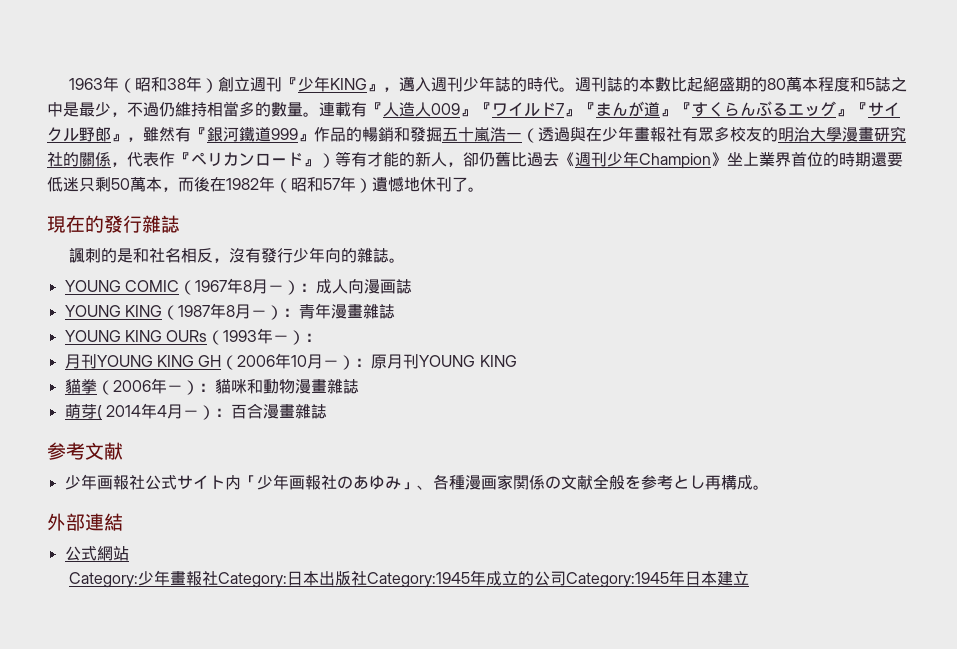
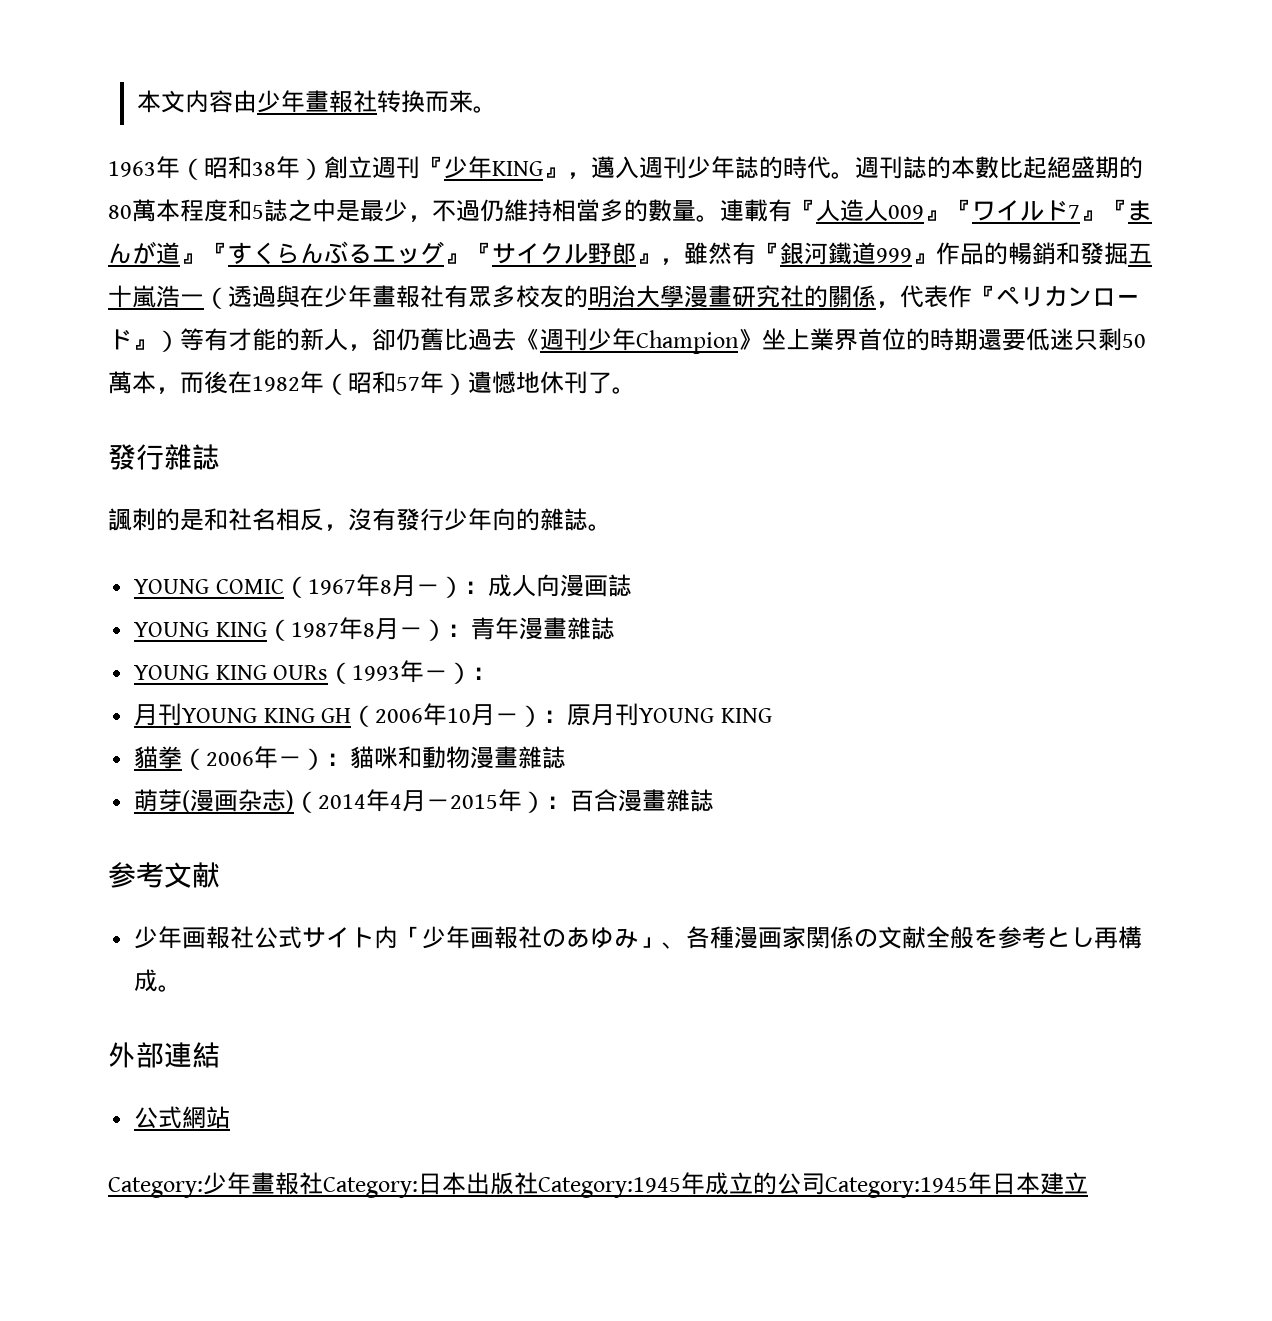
(68, 84) none -> [137,90,498,113] 本文内容由少年畫報社转换而来。 //
[47,215,104,233] 現在的 -> (636, 390) none
(102, 412) none -> [190,789,319,813] 漫画杂志)（
(199, 413) none -> [450,789,523,812] 2015年

